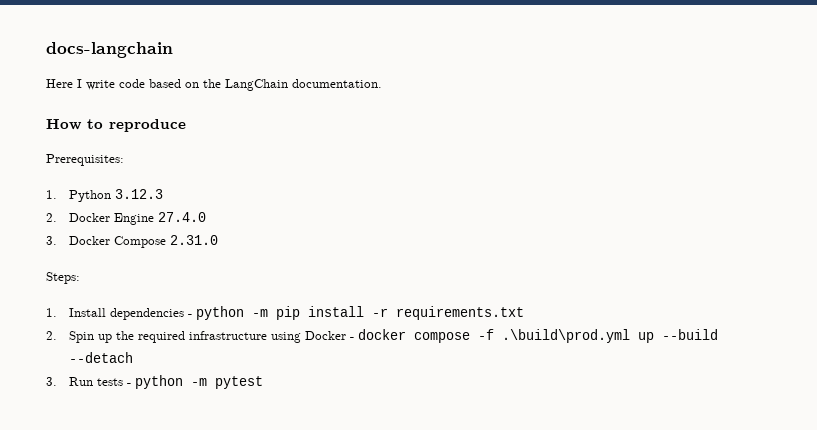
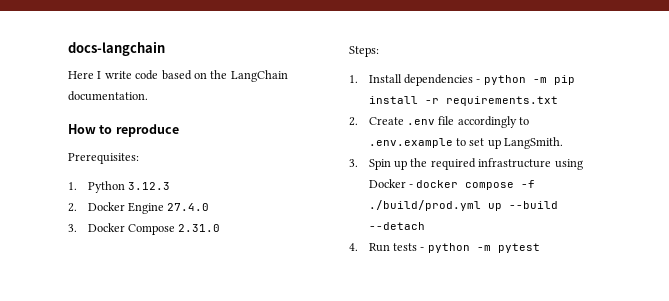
(57, 335) none -> [368,116,530,128] [368,137,564,149] [349,159,358,167] Create .env file accordingly to .env.example to set up LangSmith. // 3.
[502,329,631,343] .\build\prod.yml -> [368,200,481,211] ./build/prod.yml
[46,377,57,386] 3. -> [349,243,358,251] 4.

